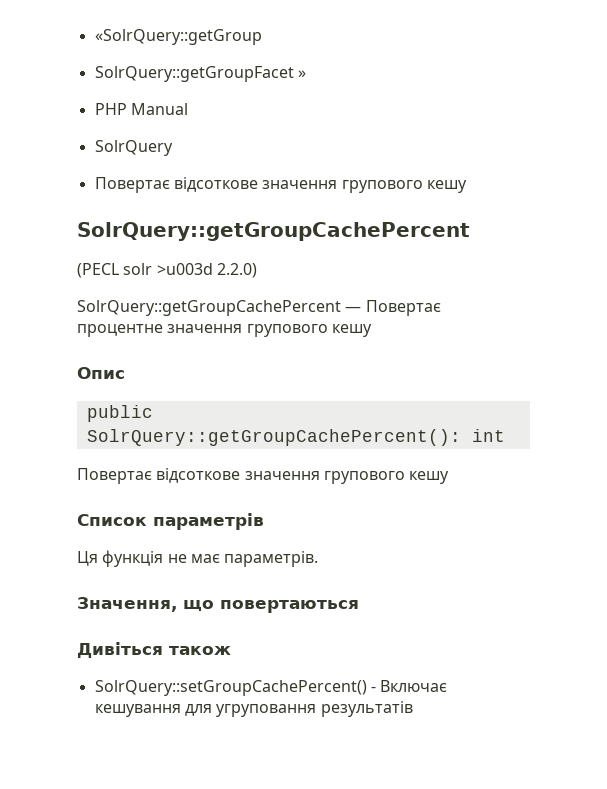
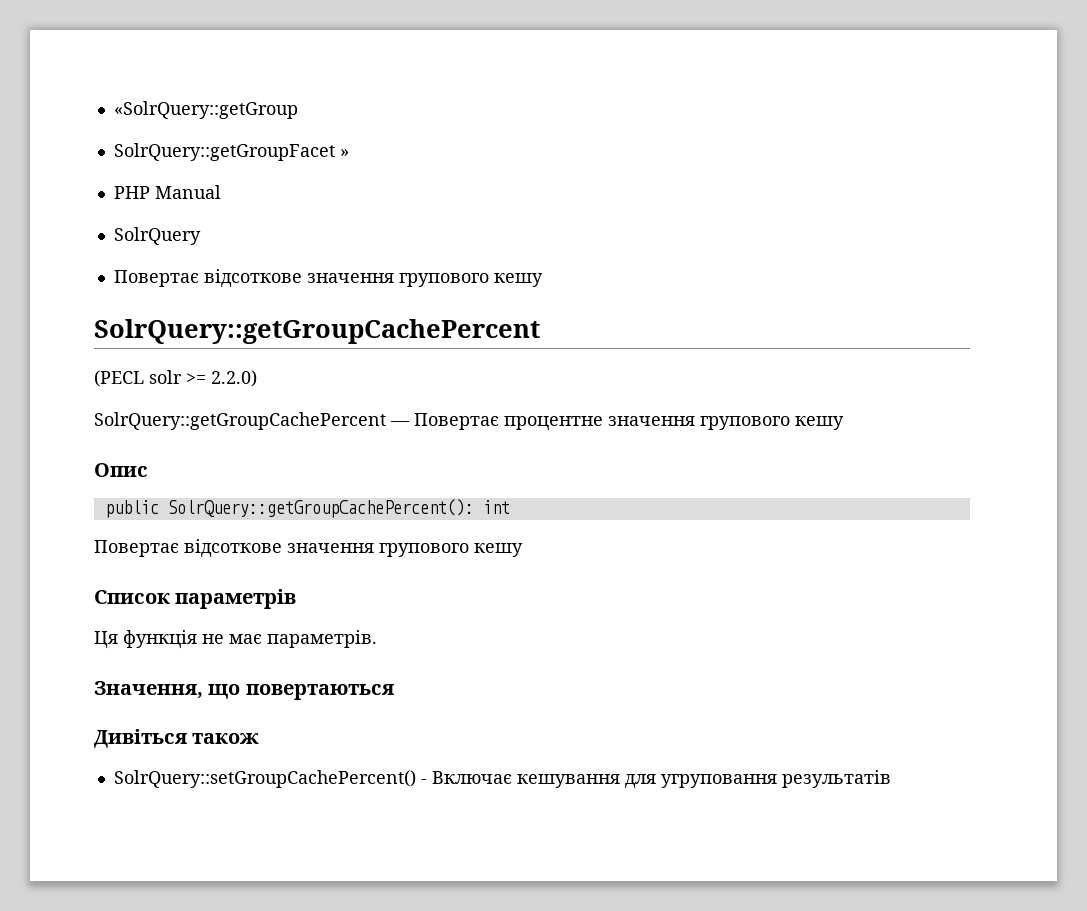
[156,263,213,275] >u003d -> [186,373,206,384] >=

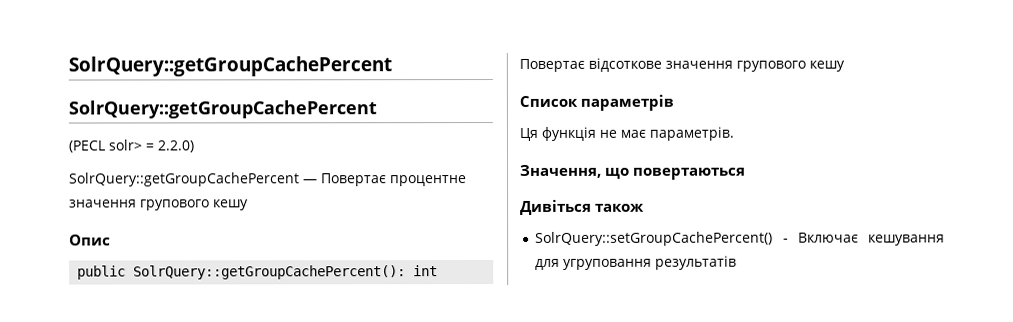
[113,101,298,119] [113,143,349,161] [113,185,221,199] [113,227,201,245] [113,269,543,288] «SolrQuery::getGroup // SolrQuery::getGroupFacet » // PHP Manual // SolrQuery // Повертає відсоткове значення групового кешу -> [68,56,392,77] SolrQuery::getGroupCachePercent
[149,370,206,384] solr >= -> [108,139,154,151] solr> =

